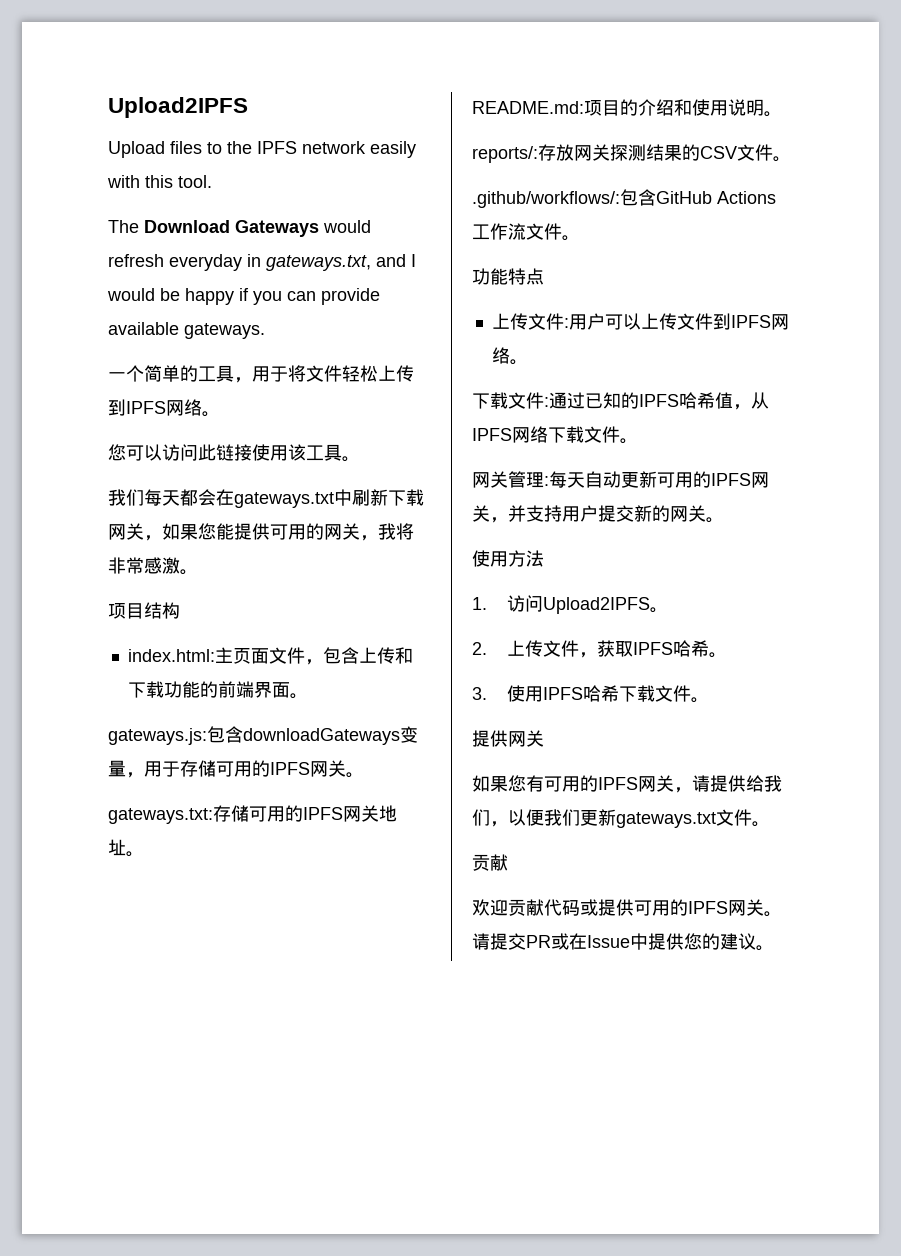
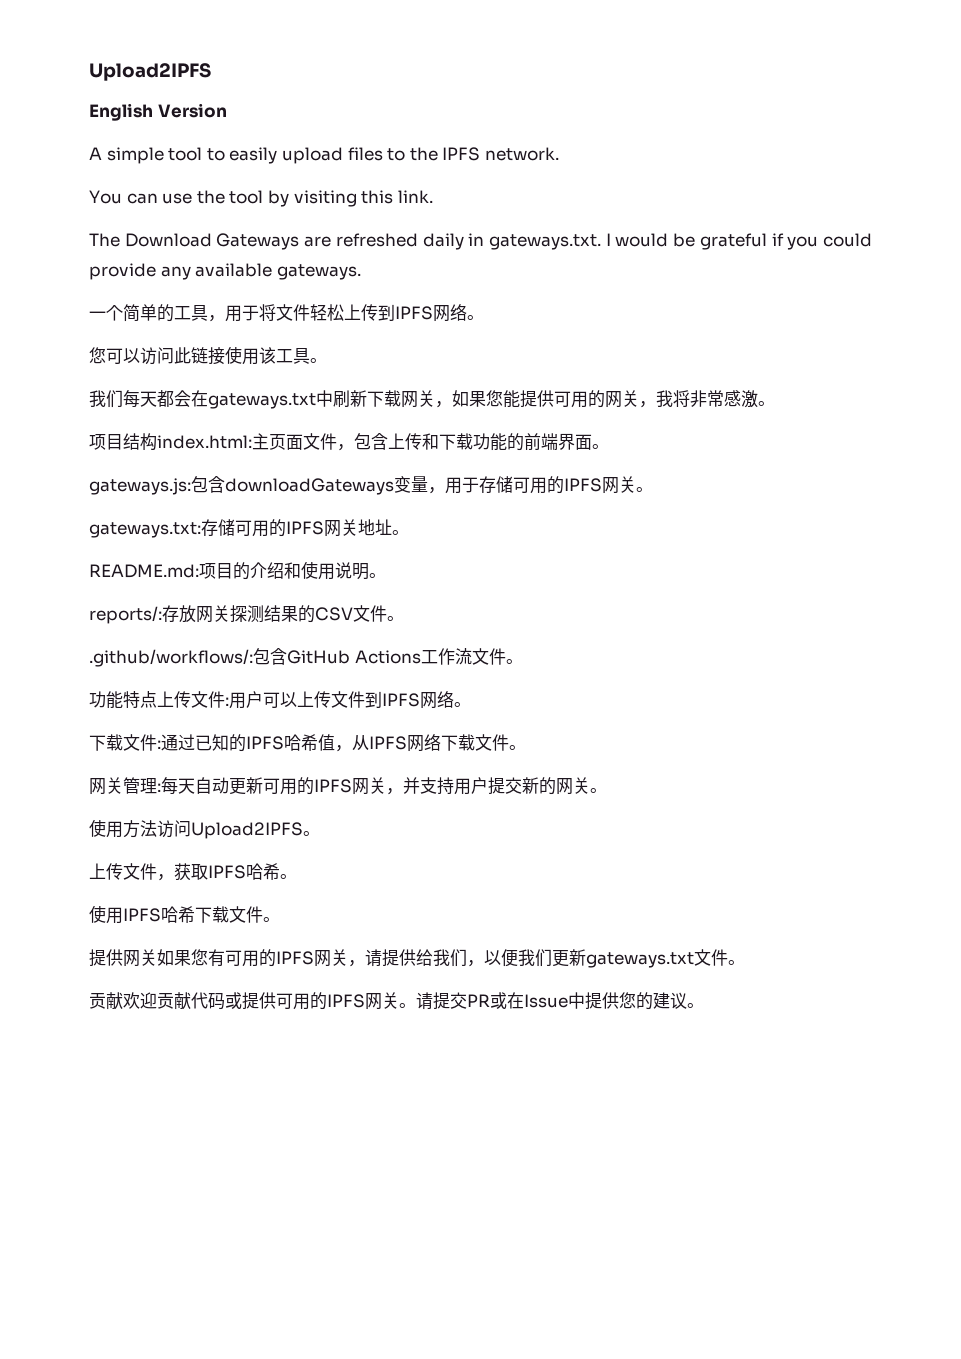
[108,141,416,158] [107,175,212,188] [108,220,371,237] [108,254,406,271] Upload files to the IPFS network easily with this tool. // The Download Gateways would refresh everyday in gateways.txt, and -> [89,103,227,121] [89,147,559,164] [89,190,433,207] [89,233,601,250] English Version // A simple tool to easily upload files to the IPFS network. // You can use the tool by visiting this link. // The Download Gateways are refreshed daily in gateways.txt.
[185,288,234,305] happy -> [699,233,767,250] grateful
[287,288,380,305] can provide -> [822,233,872,247] [89,263,191,280] could provide any
(180, 610) // -> (157, 442) none
(544, 276) // -> (157, 699) none
[472,597,487,610] // 1. -> (157, 828) none
[472,642,487,655] 2. -> (320, 833) none
[472,687,487,700] 3. -> (297, 876) none
(544, 738) // -> (157, 957) none
(508, 862) // -> (123, 1001) none

